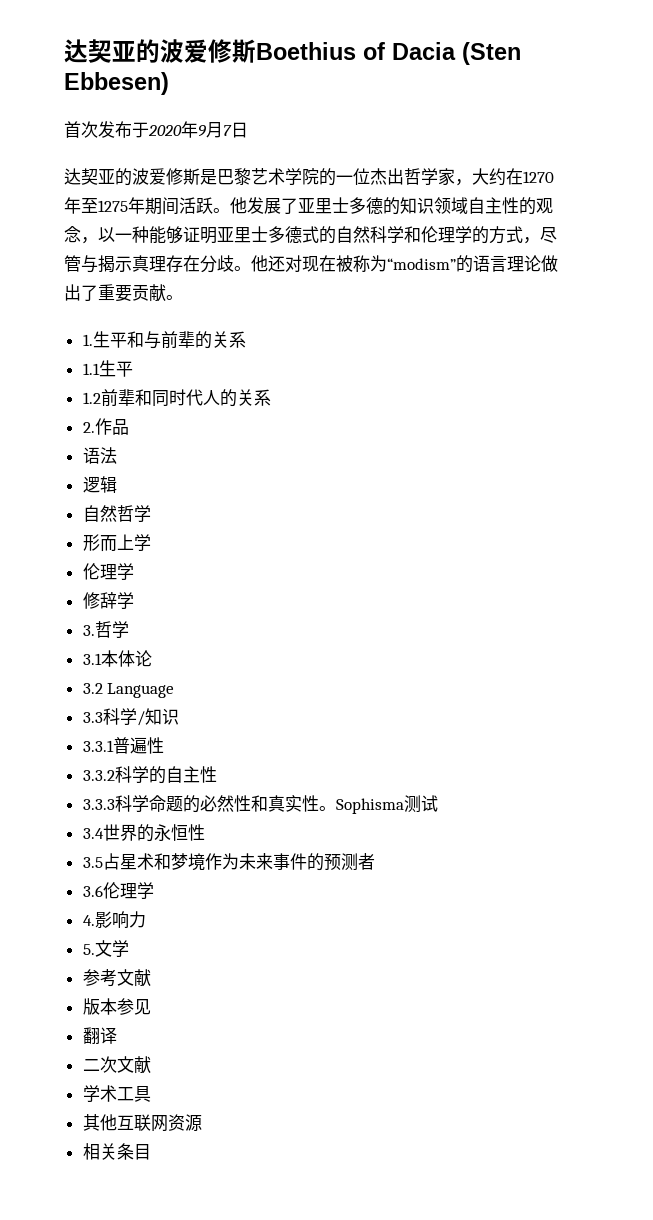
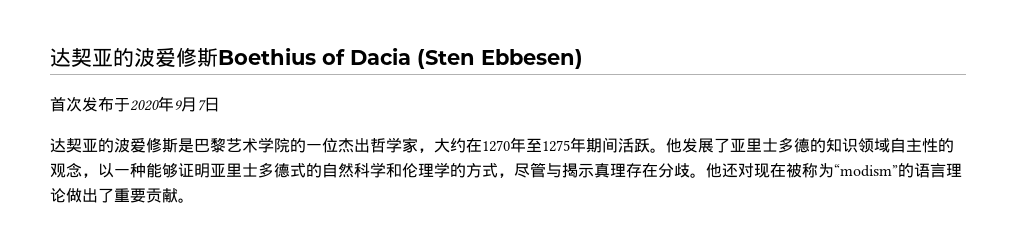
[82,331,246,349] [82,360,133,377] [82,389,271,407] [82,418,129,435] [82,447,117,464] [82,476,117,493] [82,505,151,522] [82,534,151,552] [82,563,134,580] [82,592,134,609] [82,621,129,638] [82,650,152,667] [82,683,175,698] [82,708,179,726] [82,737,164,754] [82,766,217,784] [82,795,438,814] [82,824,205,842] [82,853,375,871] [82,882,154,899] [82,911,146,929] [82,940,129,957] [82,969,151,987] [82,998,151,1015] [82,1027,117,1044] [82,1056,151,1074] [82,1085,151,1102] [82,1114,202,1132] [82,1143,151,1160] // 1.生平和与前辈的关系 // 1.1生平 // 1.2前辈和同时代人的关系 // 2.作品 // 语法 // 逻辑 // 自然哲学 // 形而上学 // 伦理学 // 修辞学 // 3.哲学 // 3.1本体论 // 3.2 Language // 3.3科学/知识 // 3.3.1普遍性 // 3.3.2科学的自主性 // 3.3.3科学命题的必然性和真实性。Sophisma测试 // 3.4世界的永恒性 // 3.5占星术和梦境作为未来事件的预测者 // 3.6伦理学 // 4.影响力 // 5.文学 // 参考文献 // 版本参见 // 翻译 // 二次文献 // 学术工具 // 其他互联网资源 // 相关条目 -> (194, 200) none

